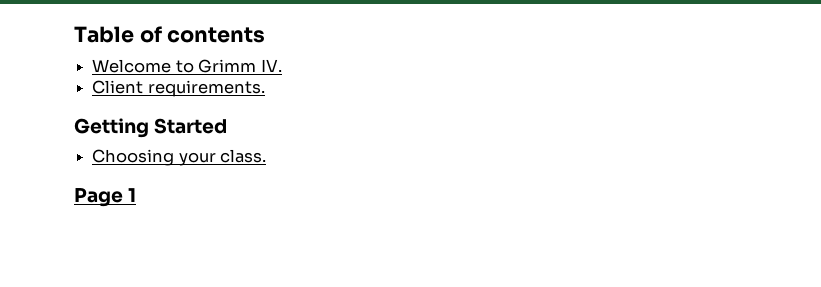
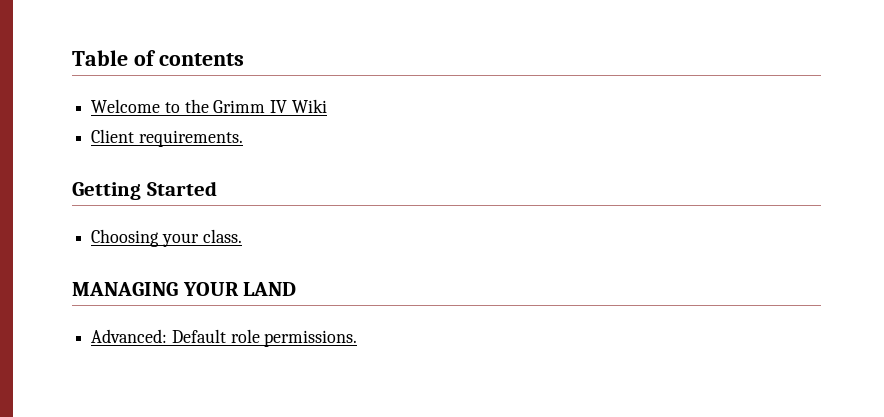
[198,59,282,73] Grimm IV. -> [184,99,327,113] the Grimm IV Wiki
[74,188,137,207] Page 1 -> [72,282,297,296] [91,329,358,347] MANAGING YOUR LAND // Advanced: Default role permissions.

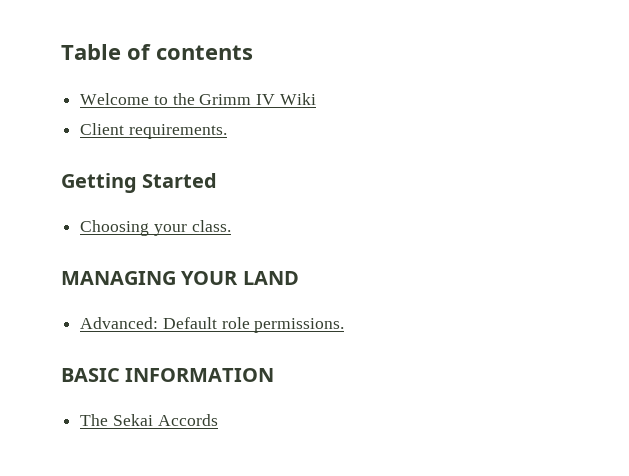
(358, 338) none -> [61,368,275,382] [80,414,218,426] // BASIC INFORMATION // The Sekai Accords

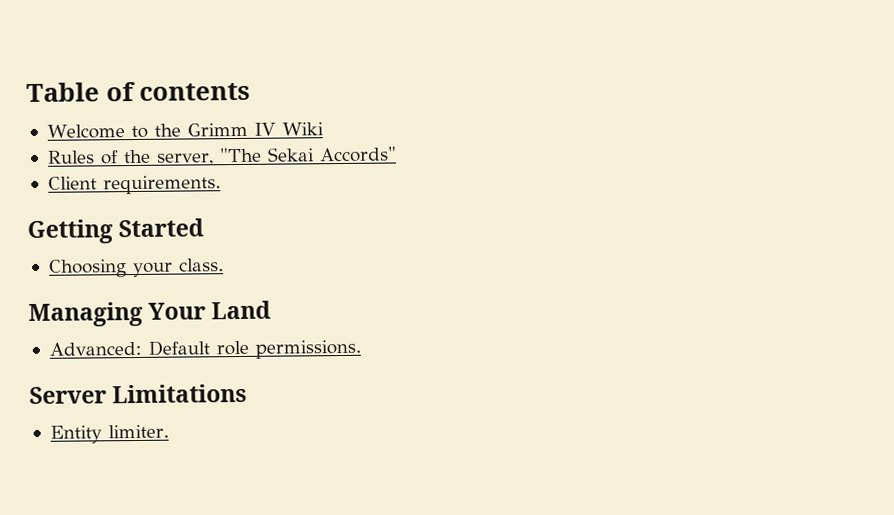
(316, 99) none -> [46,146,397,166] // Rules of the server, "The Sekai Accords"
[61,271,299,285] MANAGING YOUR LAND -> [28,300,272,328] Managing Your Land
[61,368,275,382] [80,414,218,426] BASIC INFORMATION // The Sekai Accords -> [29,383,248,405] [49,424,169,444] Server Limitations // Entity limiter.

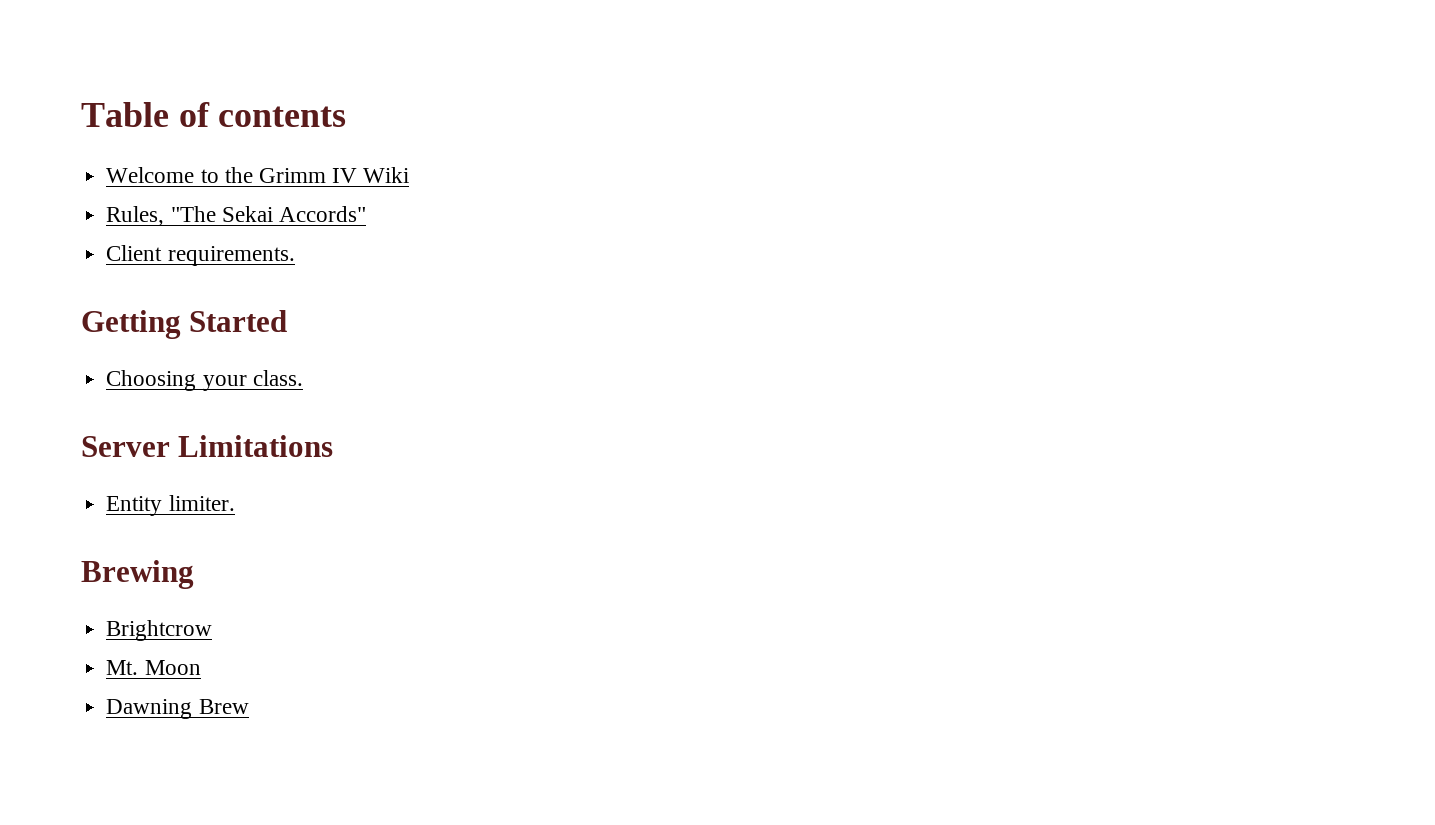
[46,149,214,166] Rules of the server, -> [106,206,165,226] Rules,
[28,300,272,328] [48,339,361,359] [29,383,248,405] [49,424,169,444] Managing Your Land // Advanced: Default role permissions. // Server Limitations // Entity limiter. -> [81,435,334,457] [106,495,235,516] [81,560,194,589] [106,620,213,641] [106,660,201,675] [106,699,249,719] Server Limitations // Entity limiter. // Brewing // Brightcrow // Mt. Moon // Dawning Brew

